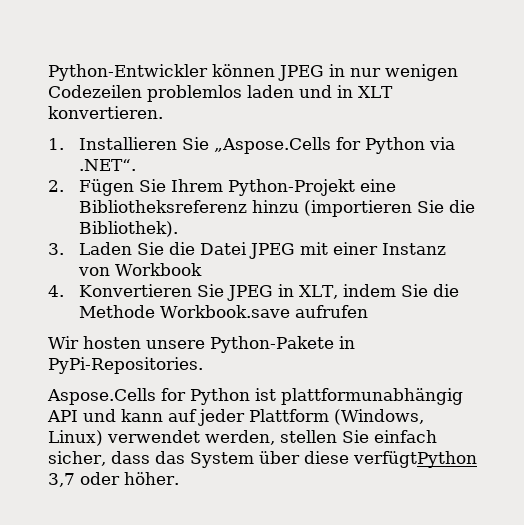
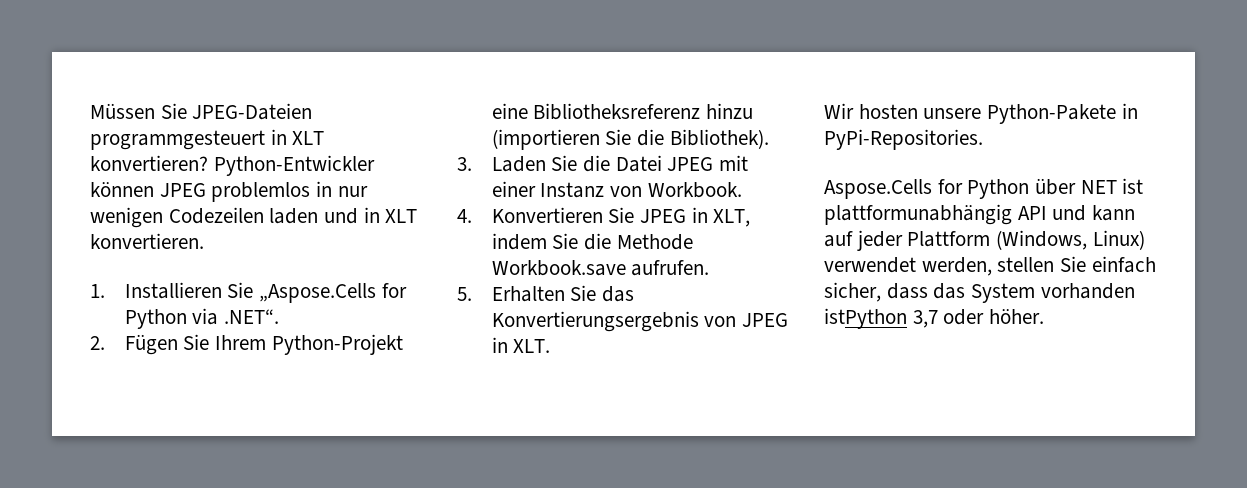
(48, 72) none -> [90,103,313,120] [90,129,325,150] [90,155,208,171] Müssen Sie JPEG-Dateien programmgesteuert in XLT konvertieren?
(324, 73) none -> [211,182,311,202] problemlos
[147,85,242,102] problemlos -> (264, 215) none
[115,263,203,276] Workbook -> [647,182,742,198] Workbook.
[295,305,369,318] aufrufen -> [631,260,710,276] [457,285,634,302] [491,311,788,332] [491,337,551,353] aufrufen. // 5. Erhalten Sie das Konvertierungsergebnis von JPEG in XLT.
(250, 396) none -> [1035,178,1117,195] über NET
[258,451,477,468] über diese verfügtPython -> [1040,283,1135,299] [824,308,907,329] vorhanden istPython

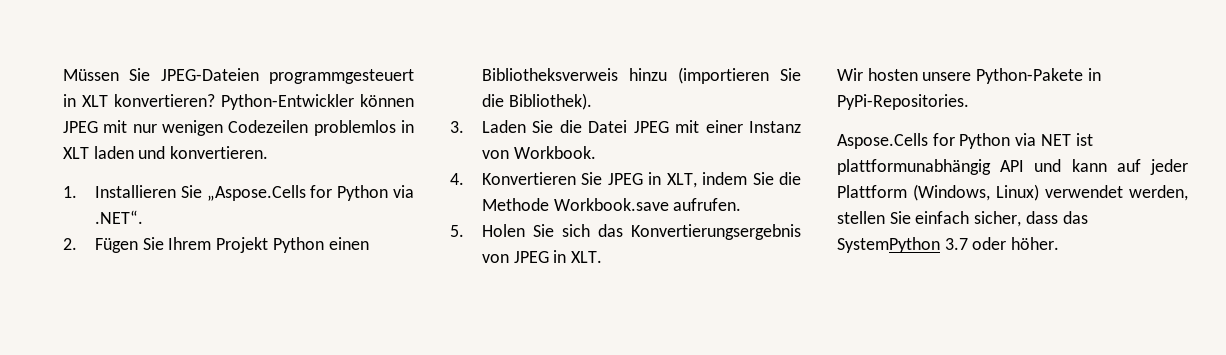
[211,181,333,202] problemlos in -> [103,120,128,133] mit
[269,207,418,224] laden und in XLT -> [313,120,415,136] [63,146,166,159] problemlos in XLT laden und
[271,334,403,355] [491,103,701,120] Python-Projekt eine Bibliotheksreferenz -> [216,237,369,253] [482,68,619,81] Projekt Python einen Bibliotheksverweis
[491,285,597,302] Erhalten Sie -> [482,224,591,237] Holen Sie sich
[1035,178,1077,195] über -> [1015,133,1037,146] via
[971,283,1135,303] [824,308,938,329] System vorhanden istPython 3,7 -> [837,237,968,253] SystemPython 3.7

